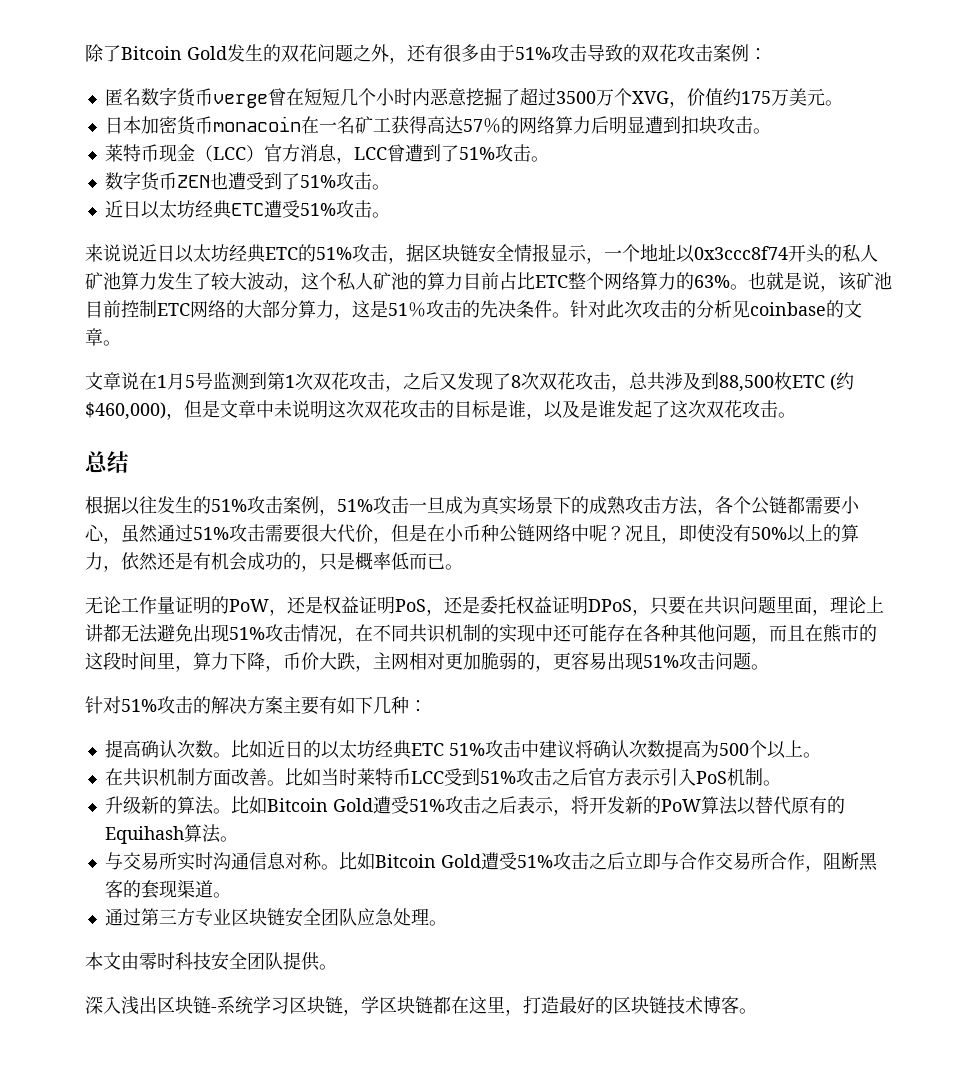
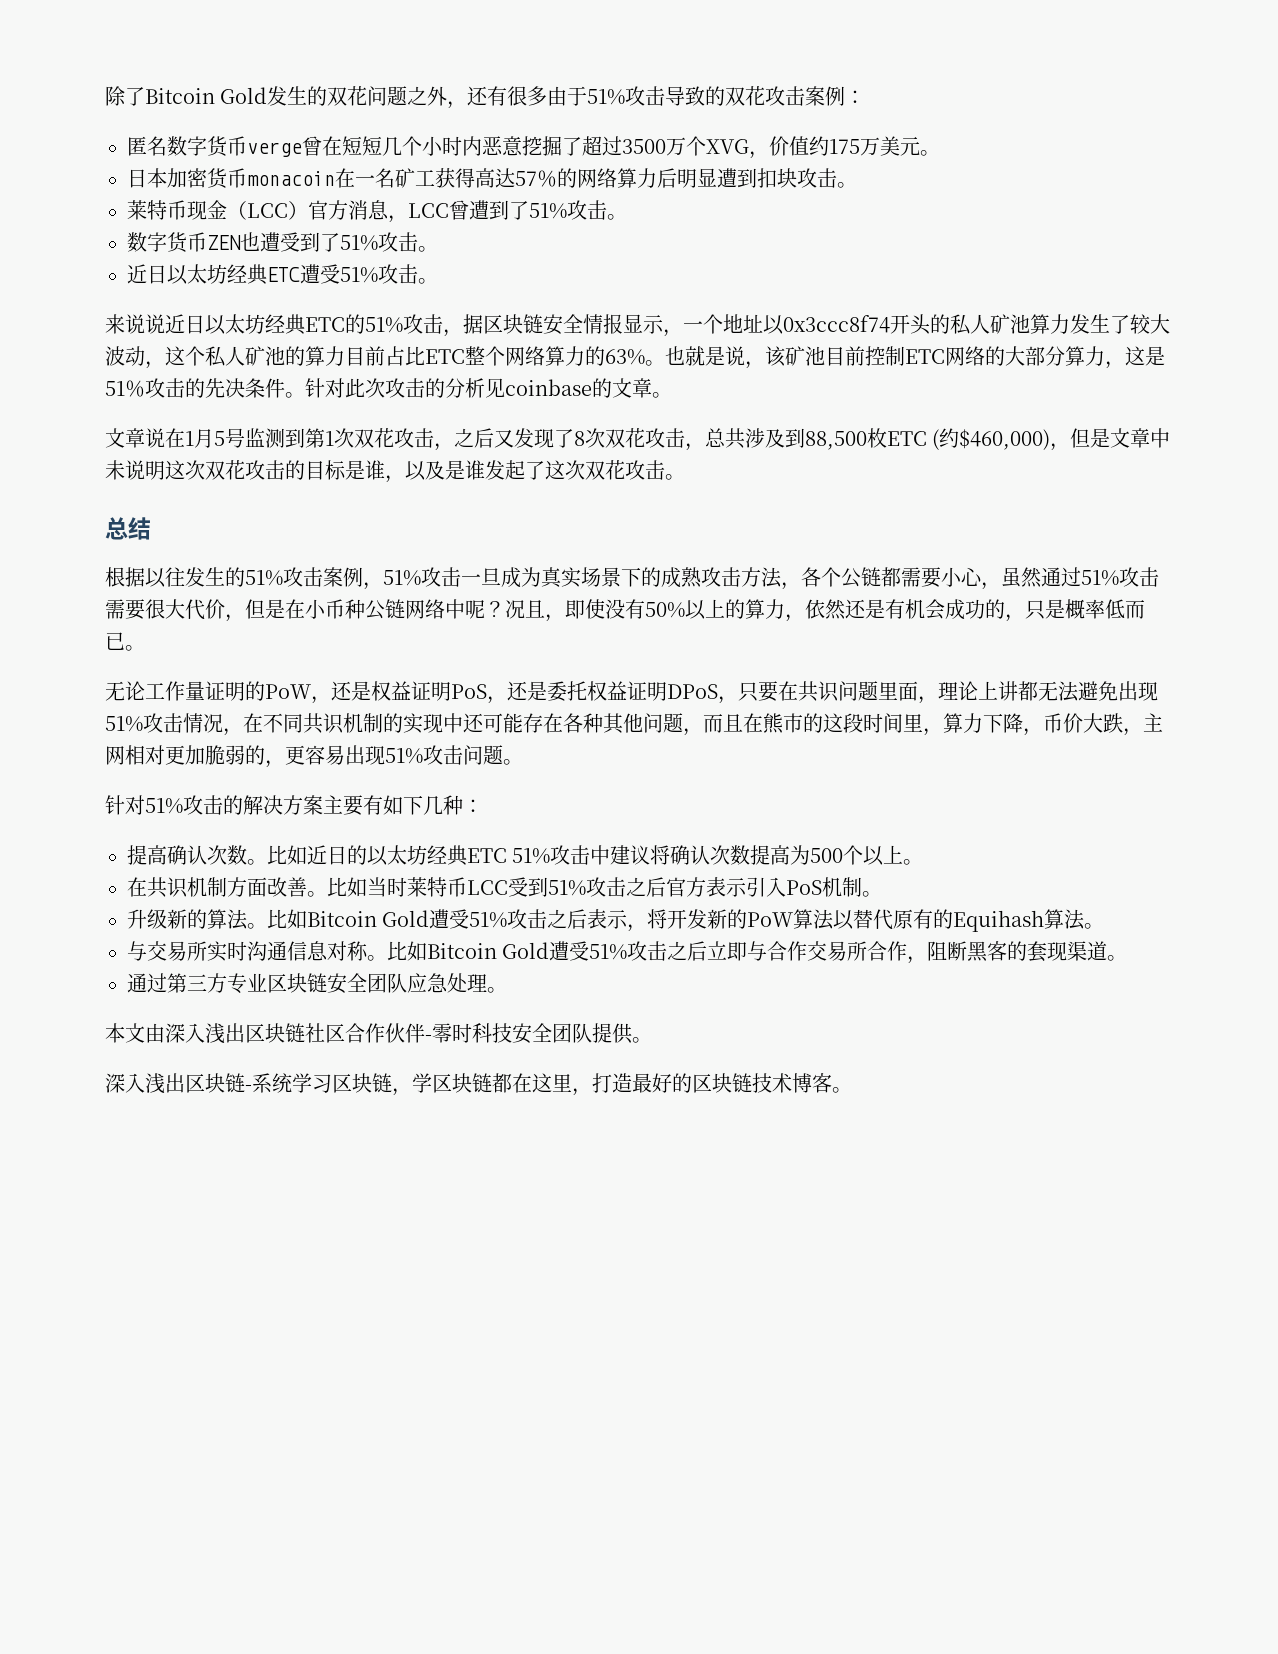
(139, 961) none -> [165,1023,432,1044] 深入浅出区块链社区合作伙伴-

